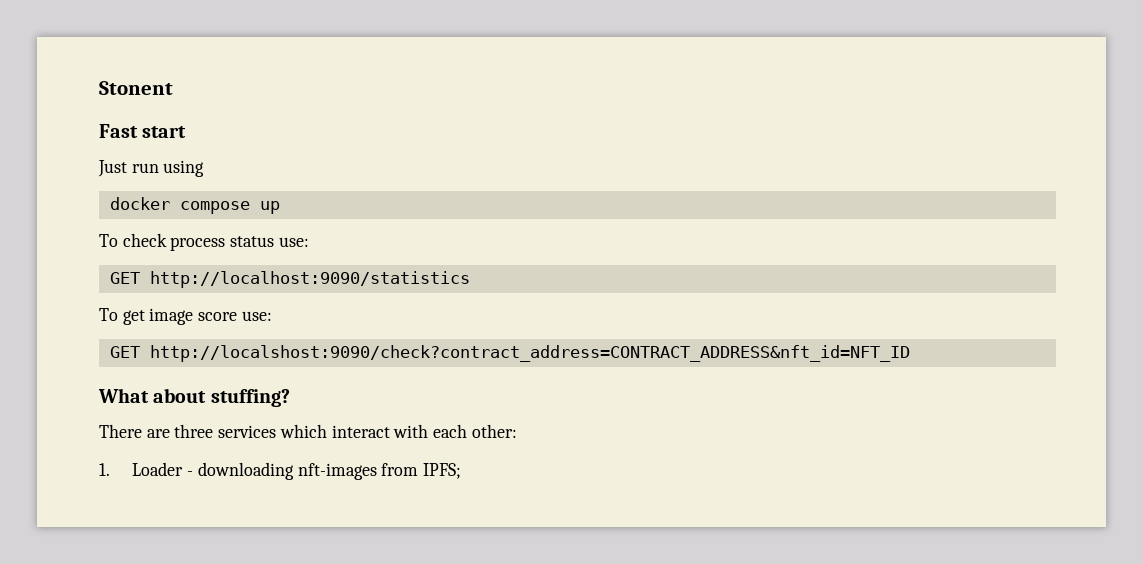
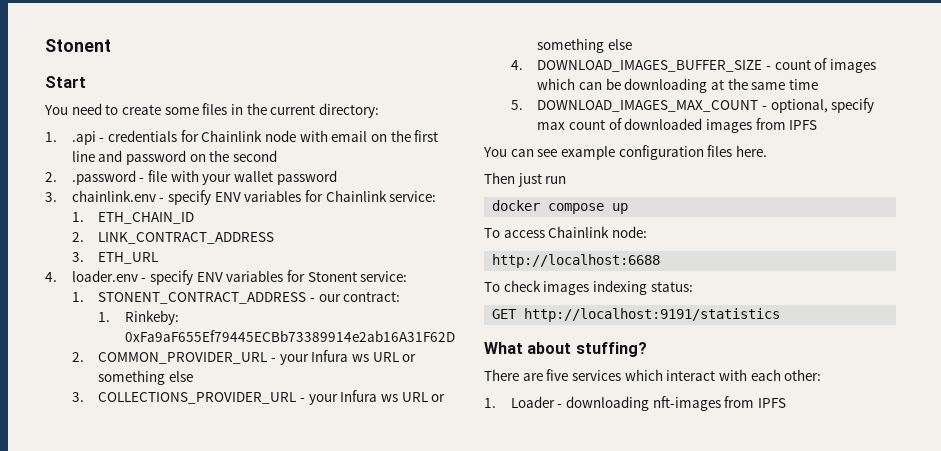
[99,124,187,138] [98,160,127,177] Fast start // Just -> [45,76,86,88] [44,103,379,118] [45,130,439,145] [71,150,277,165] [45,170,337,185] [45,190,437,205] [71,212,195,224] [71,232,275,244] [71,252,159,264] [45,270,408,285] [71,291,401,304] [98,310,180,325] [125,330,456,342] [71,350,417,365] [98,370,194,385] [71,390,446,405] [537,38,633,53] [510,58,877,73] [537,78,818,93] [510,98,875,113] [537,118,818,133] [483,145,767,160] [484,172,542,187] Start // You need to create some files in the current directory: // 1. .api - credentials for Chainlink node with email on the first line and password on the second // 2. .password - file with your wallet password // 3. chainlink.env - specify ENV variables for Chainlink service: // 1. ETH_CHAIN_ID // 2. LINK_CONTRACT_ADDRESS // 3. ETH_URL // 4. loader.env - specify ENV variables for Stonent service: // 1. STONENT_CONTRACT_ADDRESS - our contract: // 1. Rinkeby: 0xFa9aF655Ef79445ECBb73389914e2ab16A31F62D // 2. COMMON_PROVIDER_URL - your Infura ws URL or something else // 3. COLLECTIONS_PROVIDER_URL - your Infura ws URL or something else // 4. DOWNLOAD_IMAGES_BUFFER_SIZE - count of images which can be downloading at the same time // 5. DOWNLOAD_IMAGES_MAX_COUNT - optional, specify max count of downloaded images from IPFS // You can see example configuration files here. // Then just
[163,160,205,177] using -> (567, 180) none
[122,233,309,251] [109,271,470,288] [99,308,272,325] [109,345,910,362] check process status use: // GET http://localhost:9090/statistics // To get image score use: // GET http://localshost:9090/check?contract_address=CONTRACT_ADDRESS&nft_id=NFT_ID -> [503,226,647,238] [492,254,661,268] [484,280,693,295] [492,308,781,322] access Chainlink node: // http://localhost:6688 // To check images indexing status: // GET http://localhost:9191/statistics
[174,424,214,438] three -> [546,369,569,381] five
[423,463,462,479] IPFS; -> [757,398,786,408] IPFS

